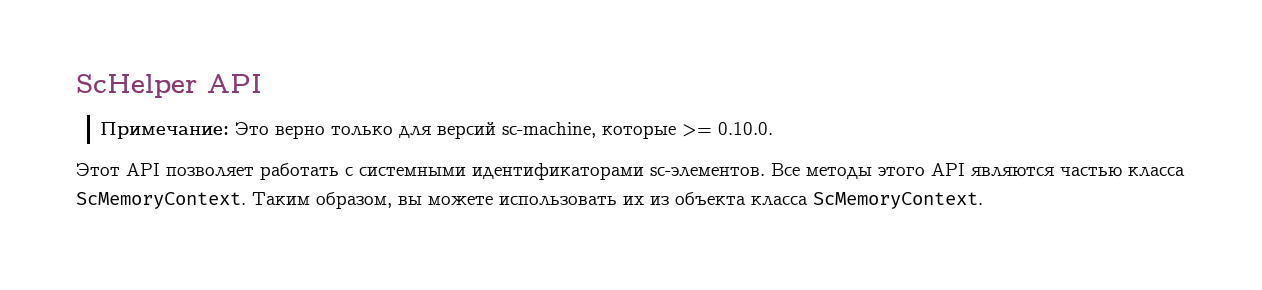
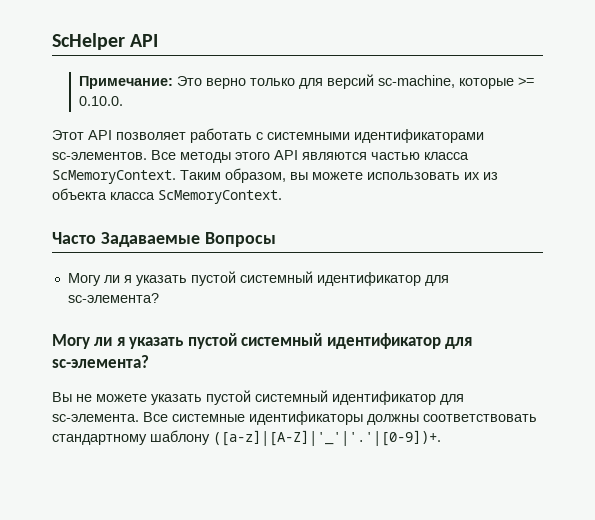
(983, 200) none -> [52,232,276,247] [67,271,449,286] [67,293,159,303] [52,333,473,349] [52,355,149,368] [52,390,464,405] [52,411,537,425] [52,430,441,446] // Часто Задаваемые Вопросы // Могу ли я указать пустой системный идентификатор для sc-элемента? // Могу ли я указать пустой системный идентификатор для sc-элемента? // Вы не можете указать пустой системный идентификатор для sc-элемента. Все системные идентификаторы должны соответствовать стандартному шаблону ([a-z]|[A-Z]|'_'|'.'|[0-9])+.

